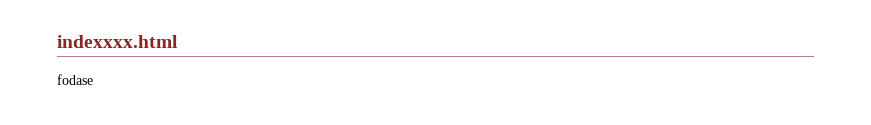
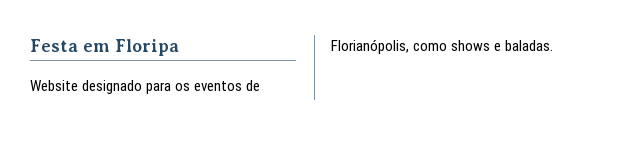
[57,35,178,48] [57,74,93,85] indexxxx.html // fodase -> [30,39,179,56] [30,80,261,94] [331,39,554,54] Festa em Floripa // Website designado para os eventos de Florianópolis, como shows e baladas.

